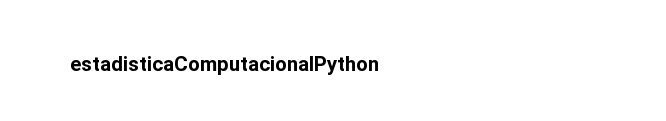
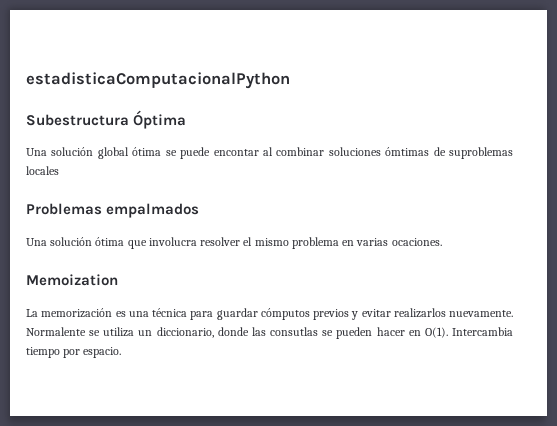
(379, 65) none -> [26,110,187,129] [26,147,513,159] [26,166,59,175] [26,203,200,218] [26,237,442,249] [26,274,118,286] [26,308,513,320] [26,327,513,339] [26,347,122,358] // Subestructura Óptima // Una solución global ótima se puede encontar al combinar soluciones ómtimas de suproblemas locales // Problemas empalmados // Una solución ótima que involucra resolver el mismo problema en varias ocaciones. // Memoization // La memorización es una técnica para guardar cómputos previos y evitar realizarlos nuevamente. Normalente se utiliza un diccionario, donde las consutlas se pueden hacer en O(1). Intercambia tiempo por espacio.

